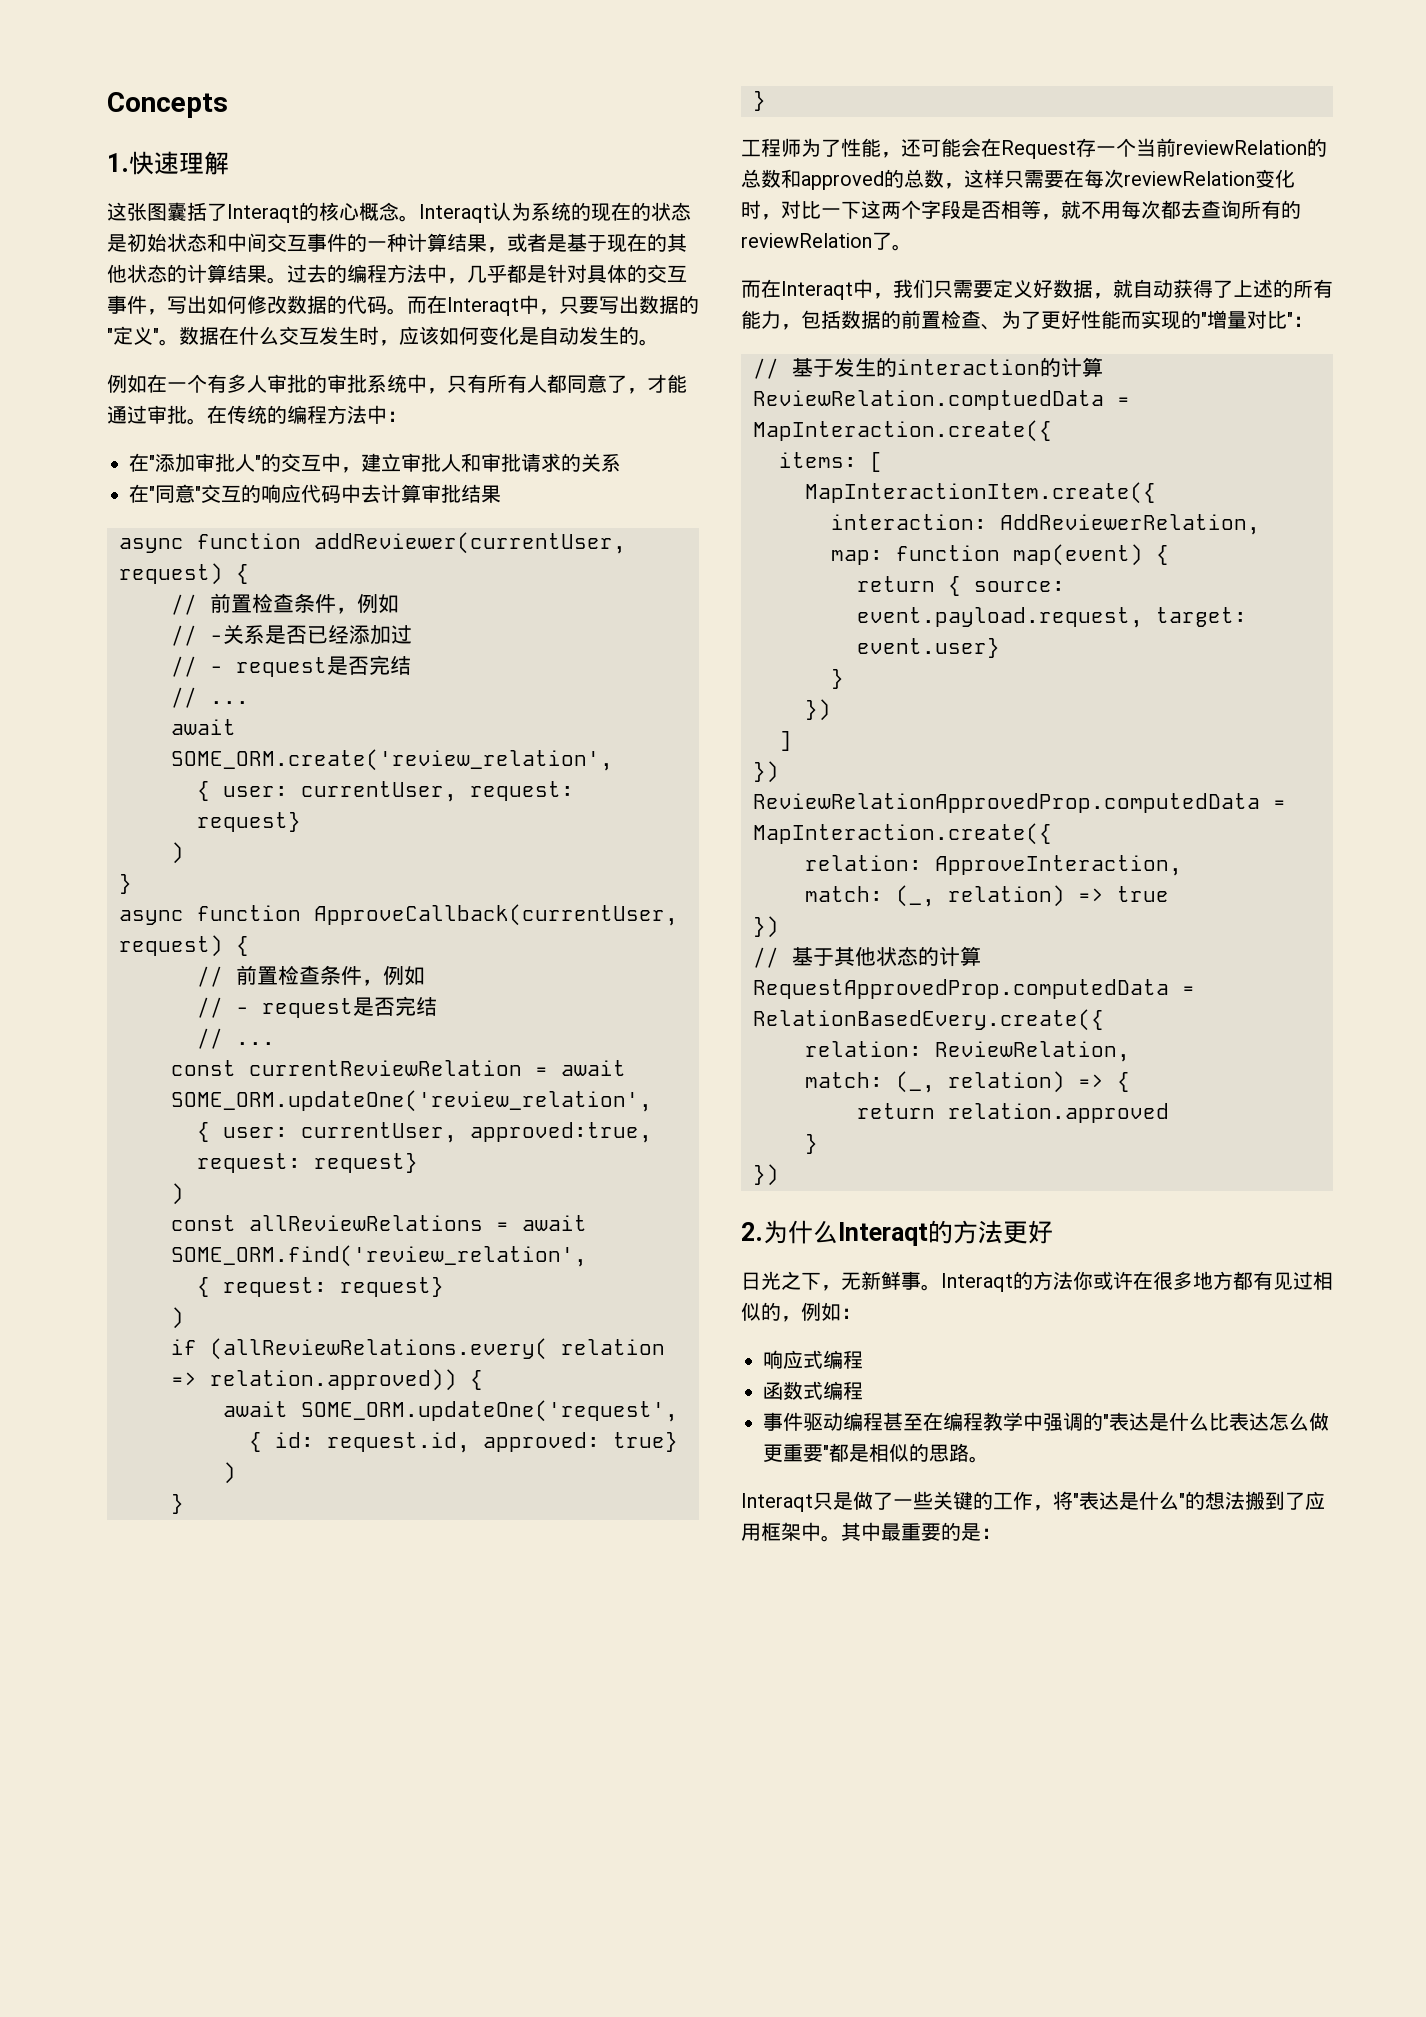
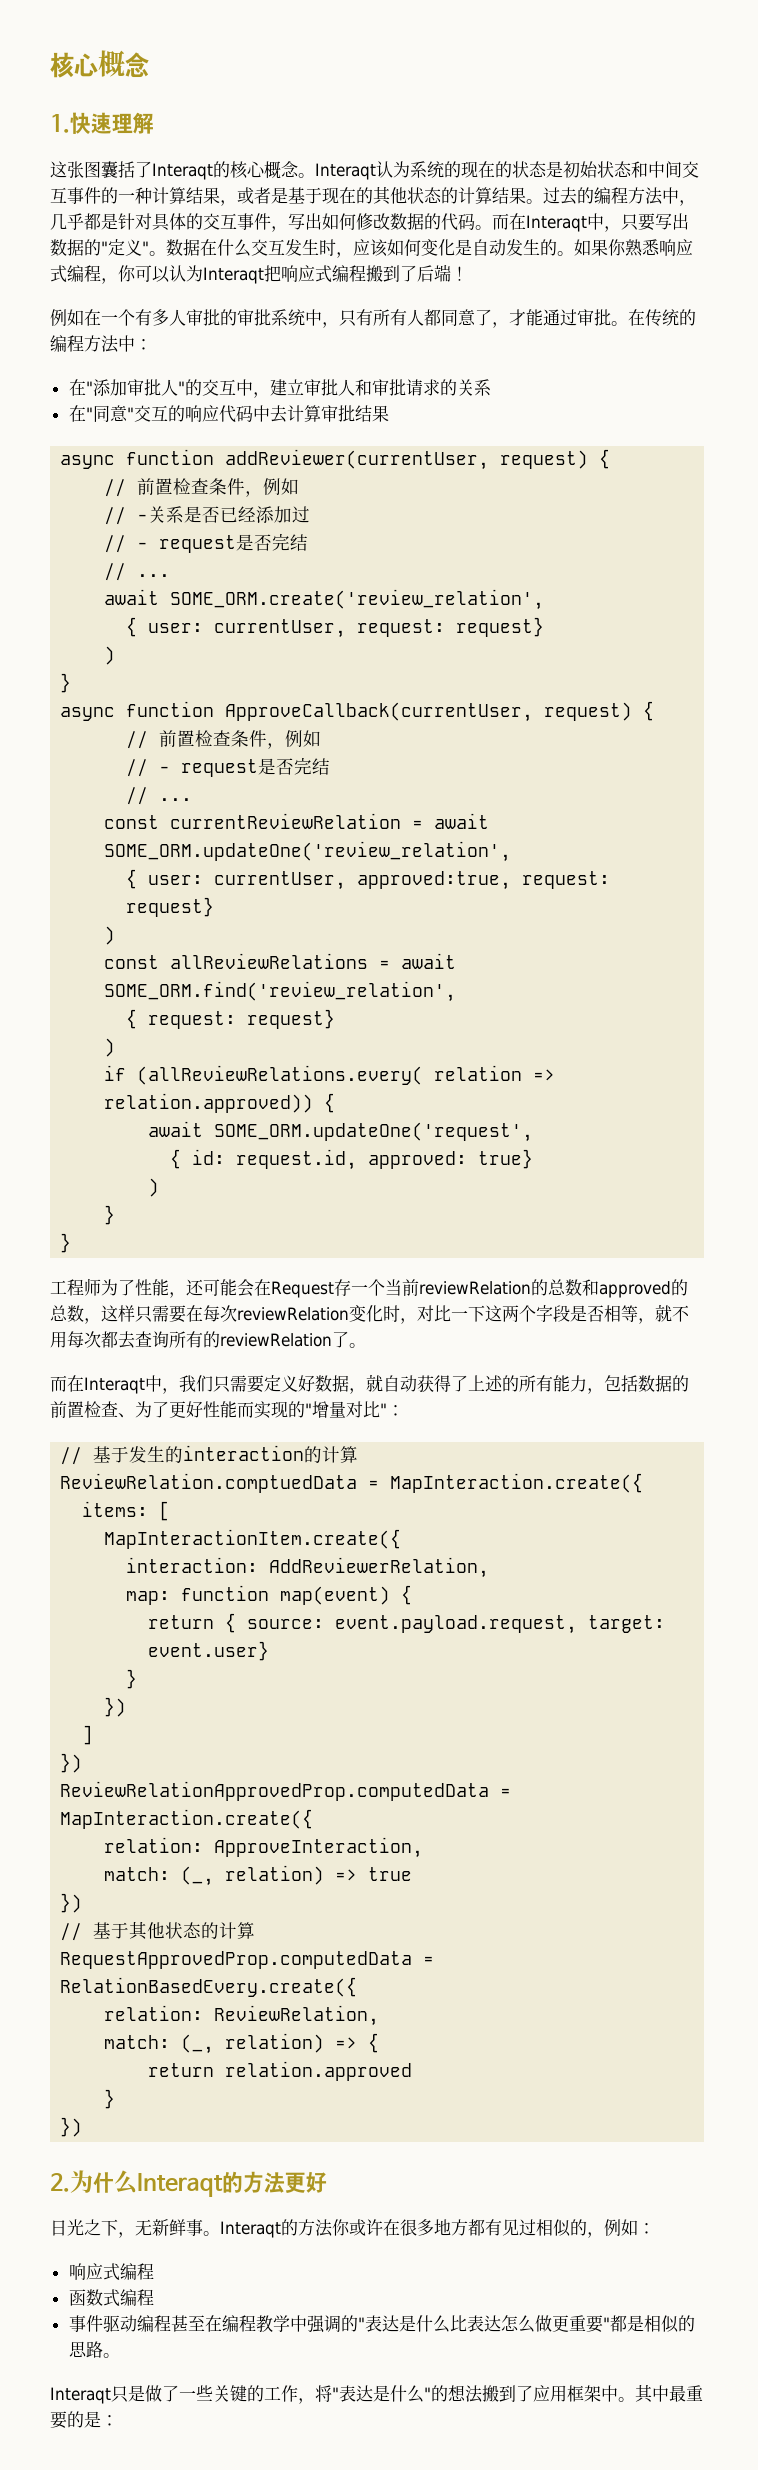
[107,92,228,118] Concepts -> [50,50,149,78] 核心概念
(659, 342) none -> [574,239,693,257] [50,264,468,284] 如果你熟悉响应式编程，你可以认为Interaqt把响应式编程搬到了后端！

